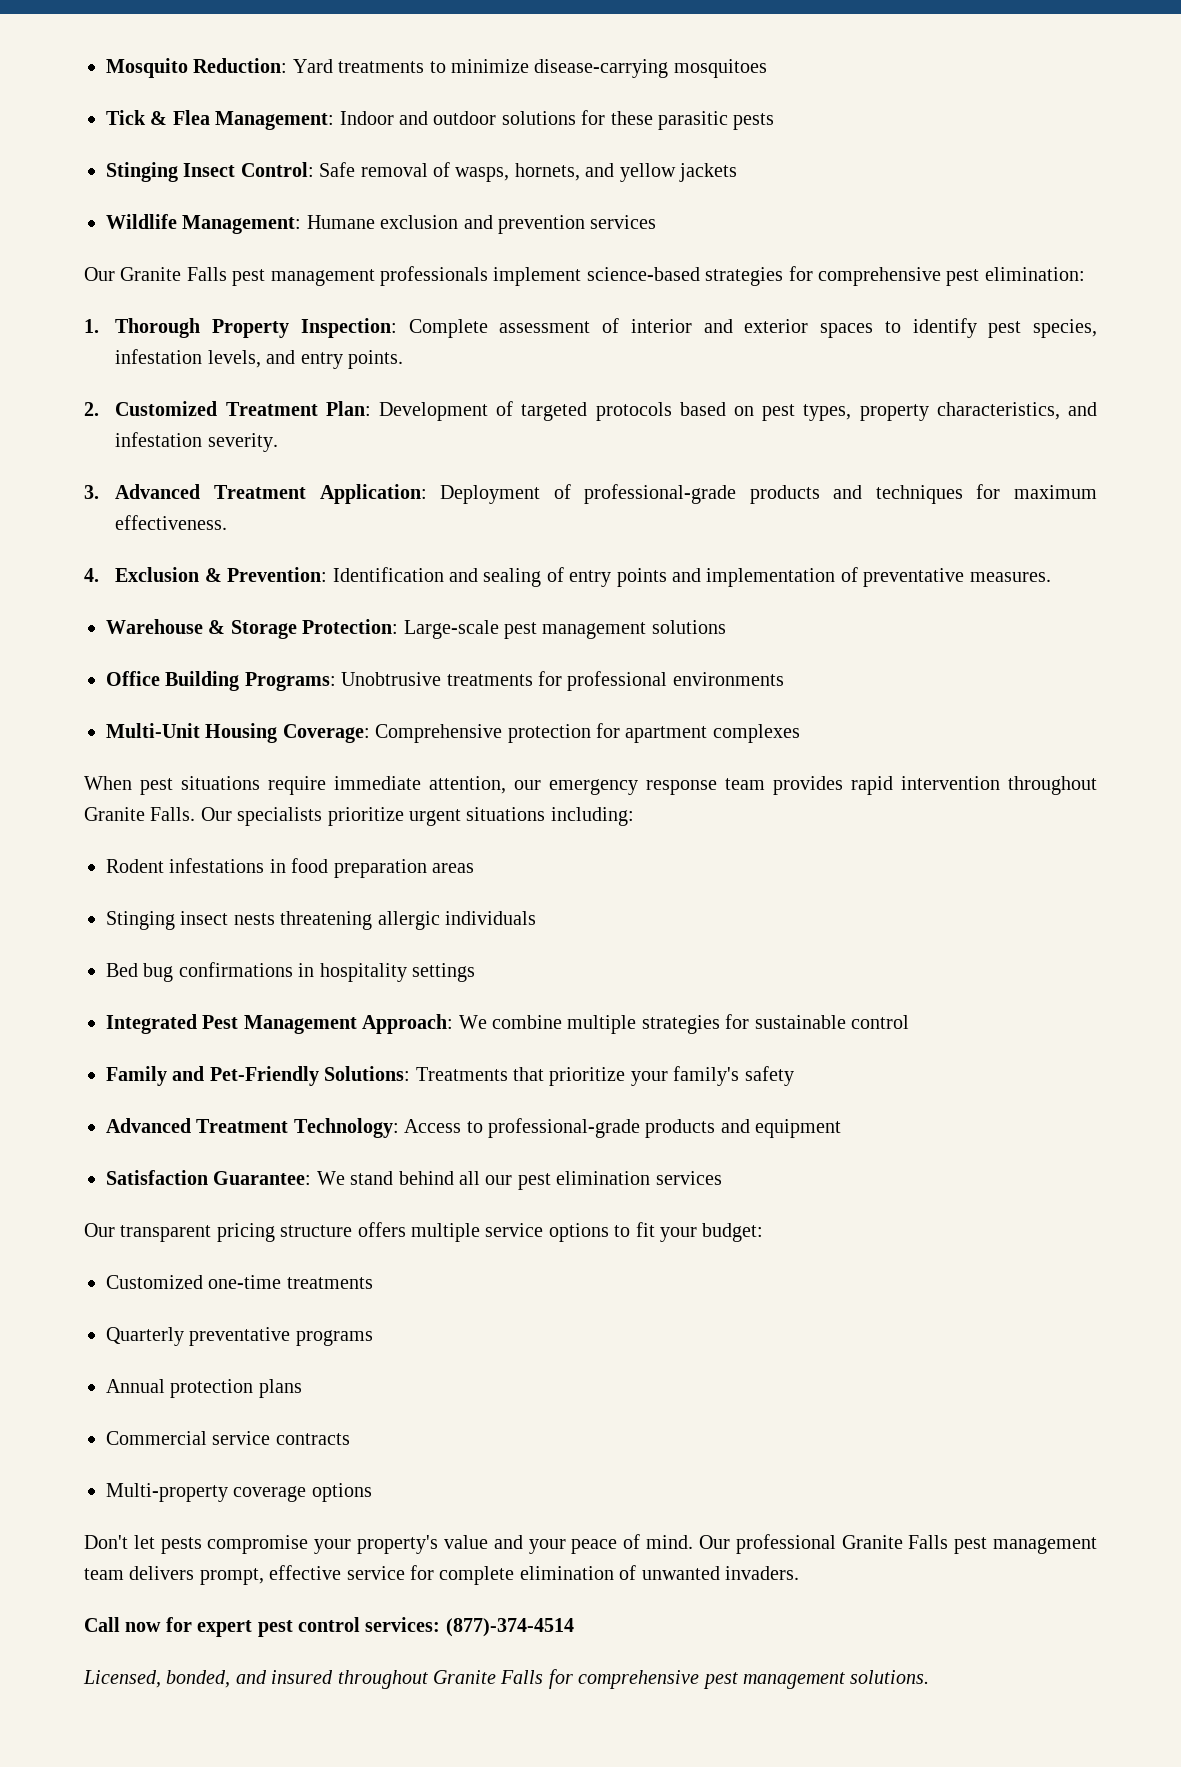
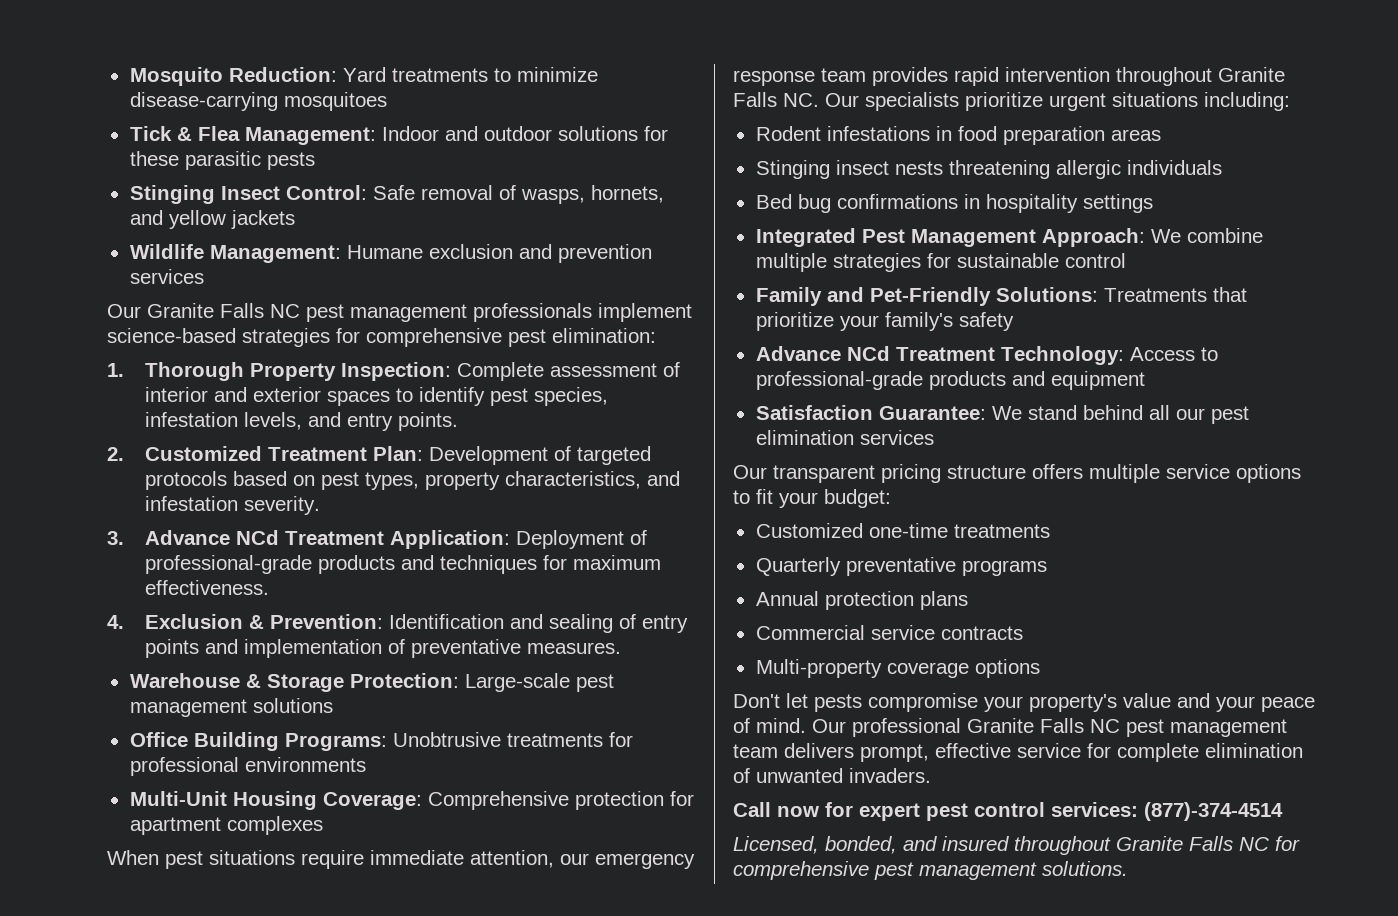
(227, 274) none -> [270,304,300,318] NC
[115,484,201,499] Advanced -> [144,530,279,545] Advance NCd
[150,807,196,821] Falls. -> [733,92,819,107] Falls NC.
[106,1118,191,1133] Advanced -> [755,346,890,361] Advance NCd
(949, 1542) none -> [1090,719,1120,733] NC
(544, 1677) none -> [1239,837,1269,851] NC

